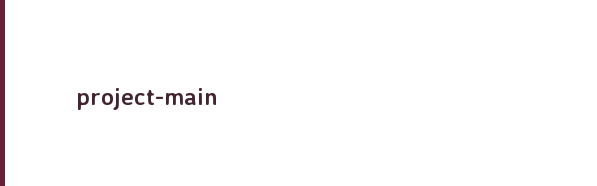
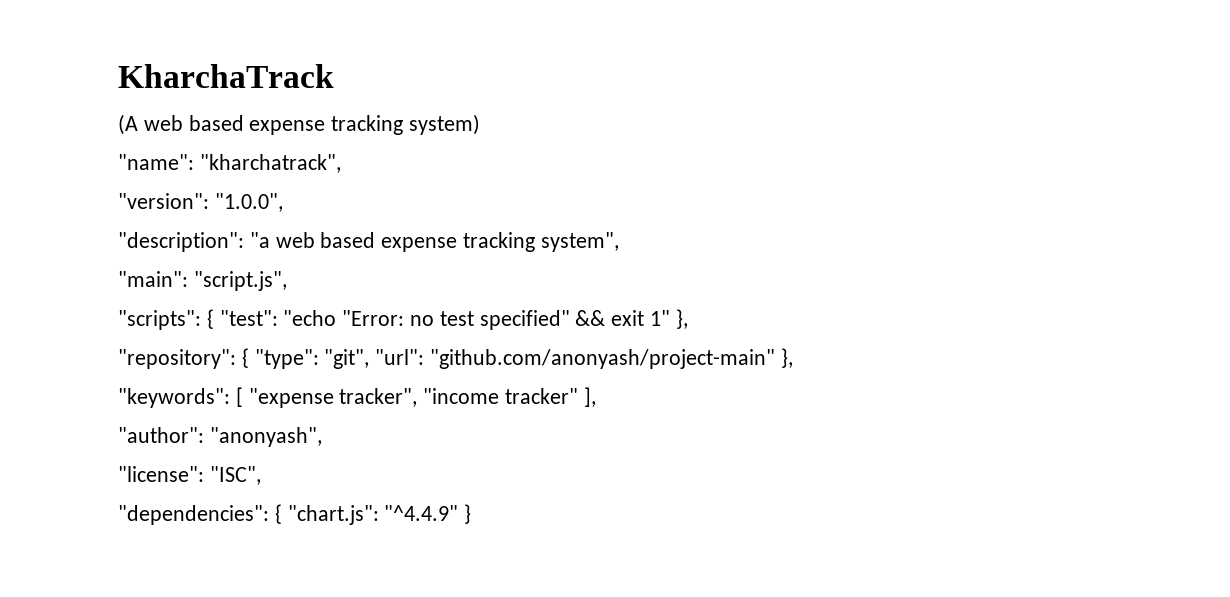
[77,88,218,110] project-main -> [118,64,334,88] [118,114,481,135] [118,154,341,173] [118,193,283,212] [118,232,619,252] [118,271,287,291] [118,309,688,330] [118,348,793,369] [118,387,596,408] [118,427,322,447] [118,466,261,485] [118,504,472,525] KharchaTrack // (A web based expense tracking system) // "name": "kharchatrack", // "version": "1.0.0", // "description": "a web based expense tracking system", // "main": "script.js", // "scripts": { "test": "echo "Error: no test specified" && exit 1" }, // "repository": { "type": "git", "url": "github.com/anonyash/project-main" }, // "keywords": [ "expense tracker", "income tracker" ], // "author": "anonyash", // "license": "ISC", // "dependencies": { "chart.js": "^4.4.9" }

